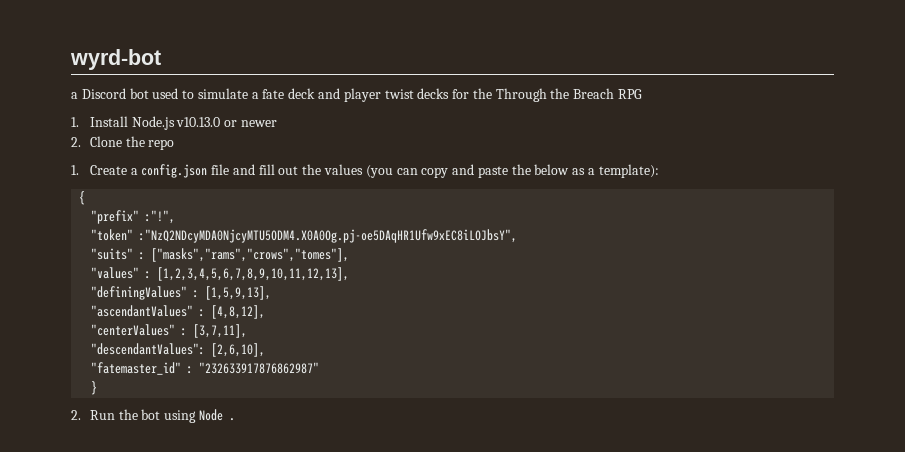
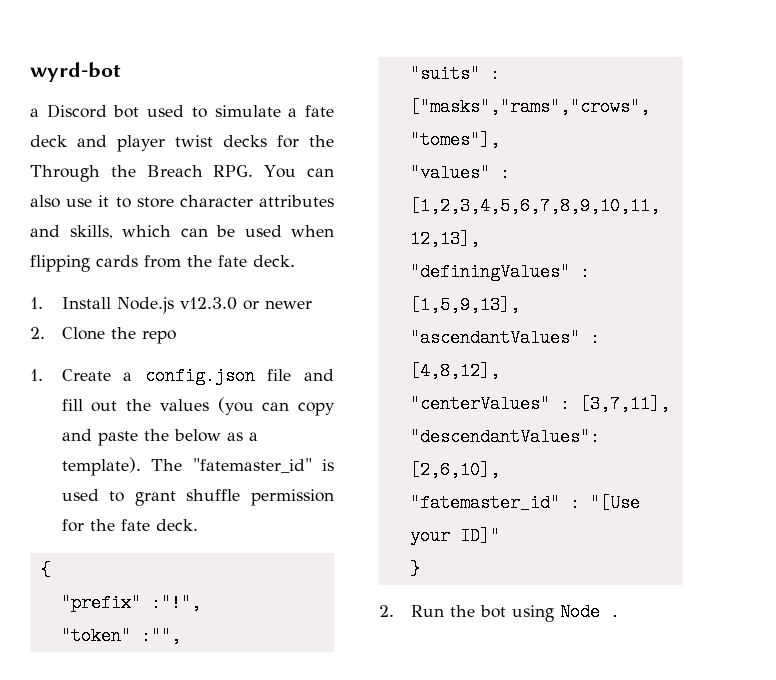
[618,89,643,99] RPG -> [213,165,334,178] [30,195,334,208] [30,225,334,239] [30,255,295,272] RPG. You can also use it to store character attributes and skills, which can be used when flipping cards from the fate deck.
[176,117,221,127] v10.13.0 -> [179,297,237,310] v12.3.0
[598,164,659,178] template): -> [61,457,334,476] [61,489,334,506] [61,519,198,532] template). The "fatemaster_id" is used to grant shuffle permission for the fate deck.
[139,229,518,243] :"NzQ2NDcyMDA0NjcyMTU5ODM4.X0A0Og.pj-oe5DAqHR1Ufw9xEC8iLOJbsY", -> [140,627,181,645] :"",
[199,362,320,374] "232633917876862987" -> [589,494,640,512] [409,527,500,545] "[Use your ID]"

